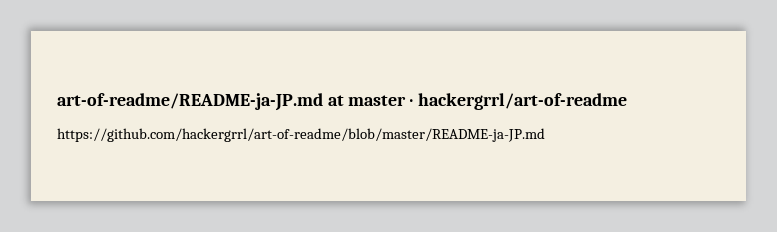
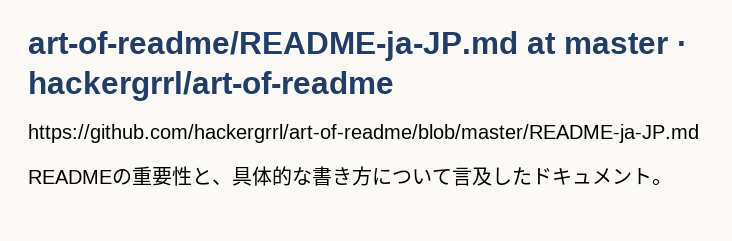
(545, 135) none -> [28,166,672,186] // READMEの重要性と、具体的な書き方について言及したドキュメント。

